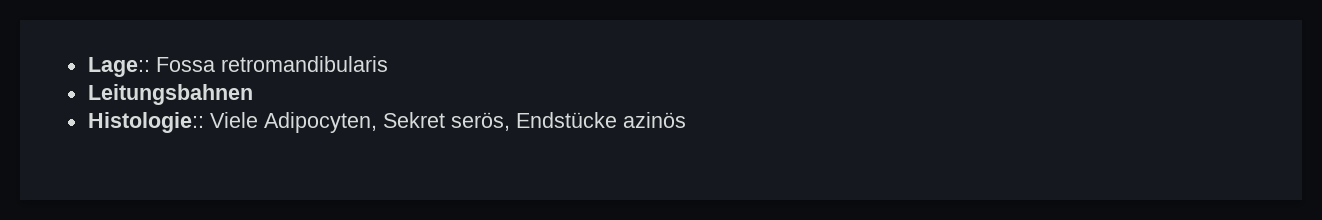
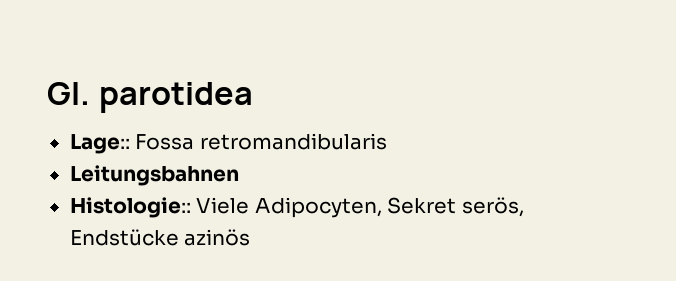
(87, 67) none -> [47,82,253,113] Gl. parotidea //

